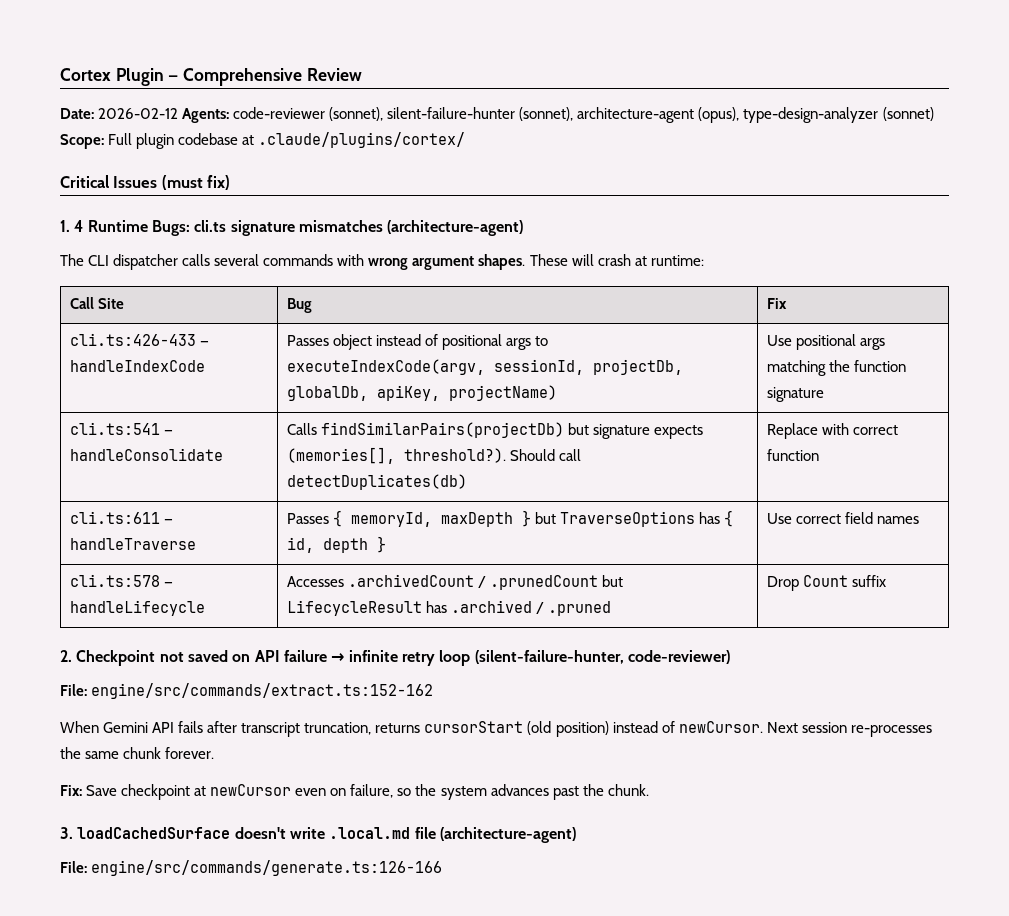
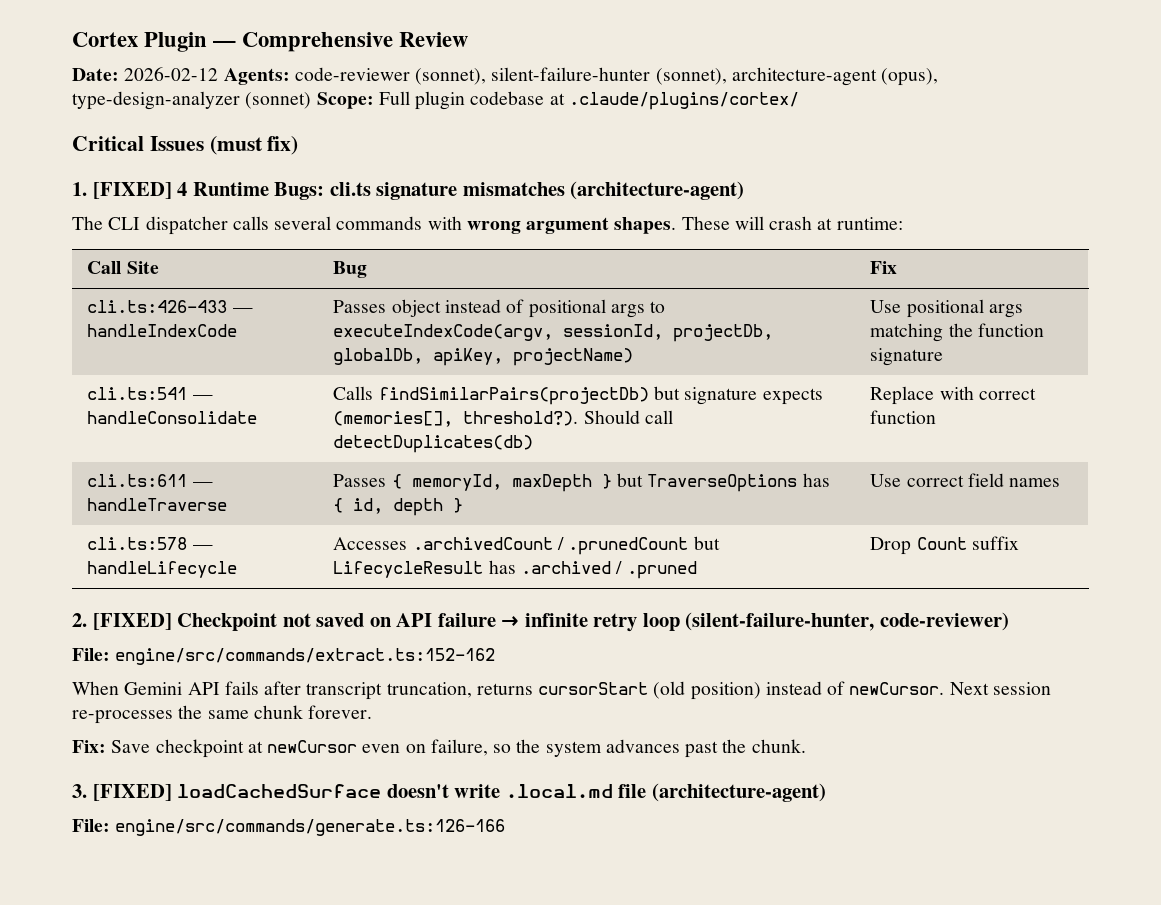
(70, 226) none -> [92,182,172,199] [FIXED]
(72, 656) none -> [92,613,172,630] [FIXED]
(73, 833) none -> [92,784,172,801] [FIXED]

